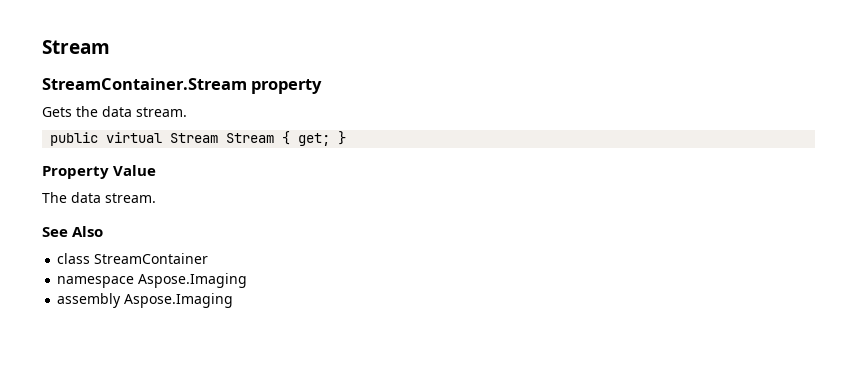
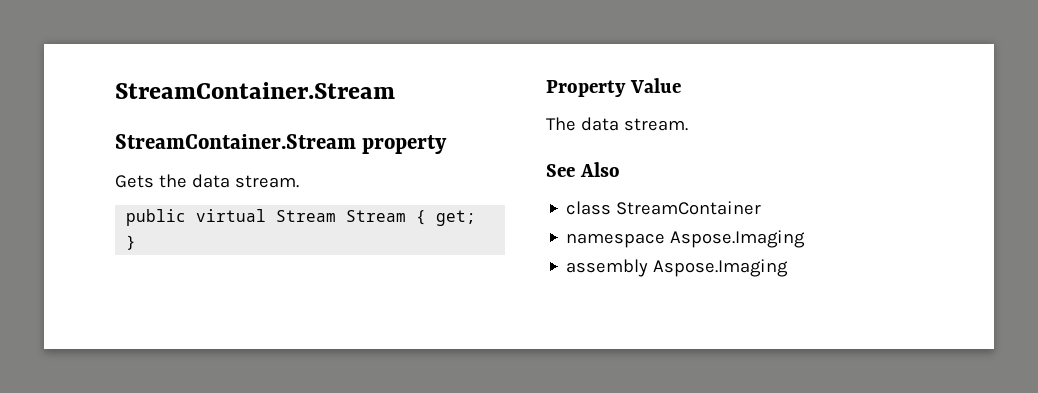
[42,40,110,54] Stream -> [115,82,395,99] StreamContainer.Stream

